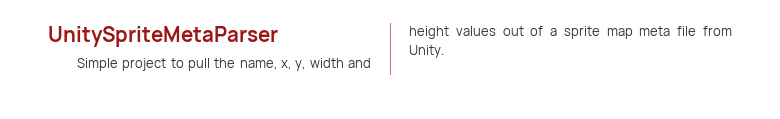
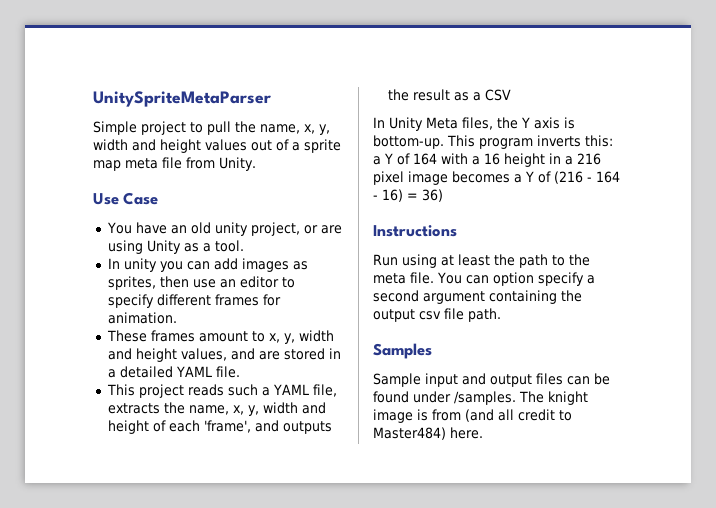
(444, 51) none -> [93,192,159,205] [106,222,342,236] [107,240,244,254] [107,258,308,272] [107,276,295,290] [107,294,281,308] [107,312,177,324] [106,330,334,344] [107,348,341,362] [107,366,240,378] [106,384,337,398] [107,402,326,416] [107,420,332,434] [387,89,511,101] [373,117,575,131] [373,135,613,149] [373,153,601,167] [373,171,620,185] [373,189,443,202] [373,225,457,237] [373,254,590,268] [373,272,595,286] [373,290,582,304] [373,308,501,322] [373,343,432,359] [373,373,610,387] [373,391,588,405] [373,409,572,423] [373,427,483,440] // Use Case // You have an old unity project, or are using Unity as a tool. // In unity you can add images as sprites, then use an editor to specify different frames for animation. // These frames amount to x, y, width and height values, and are stored in a detailed YAML file. // This project reads such a YAML file, extracts the name, x, y, width and height of each 'frame', and outputs the result as a CSV // In Unity Meta files, the Y axis is bottom-up. This program inverts this: a Y of 164 with a 16 height in a 216 pixel image becomes a Y of (216 - 164 - 16) = 36) // Instructions // Run using at least the path to the meta file. You can option specify a second argument containing the output csv file path. // Samples // Sample input and output files can be found under /samples. The knight image is from (and all credit to Master484) here.

